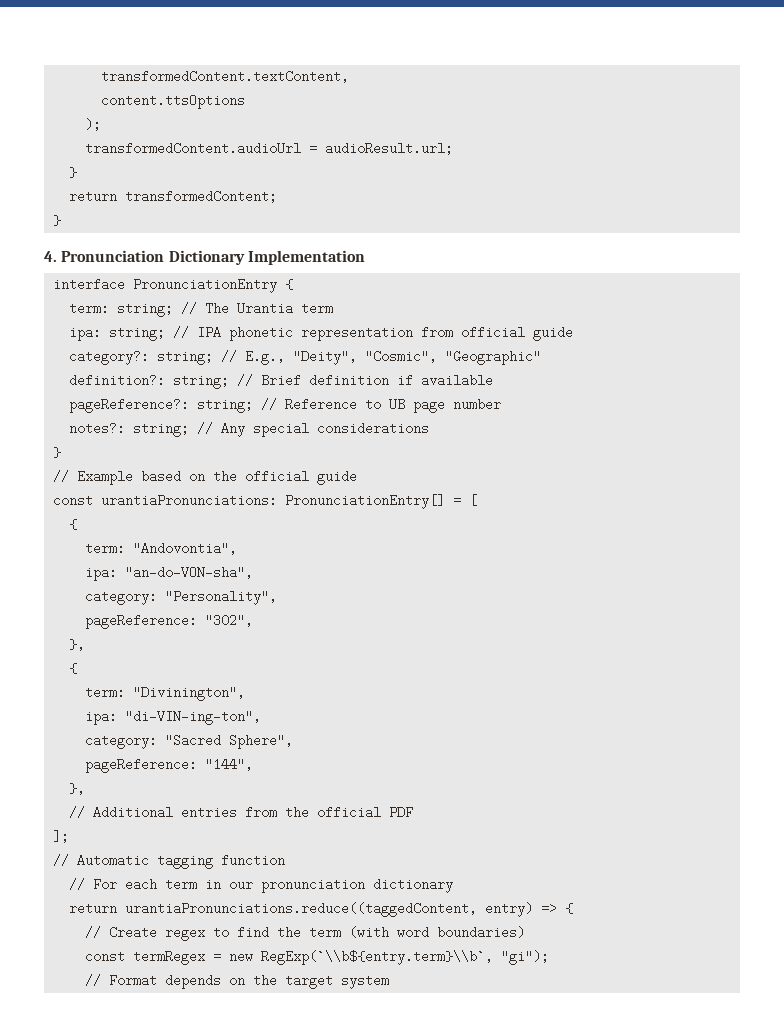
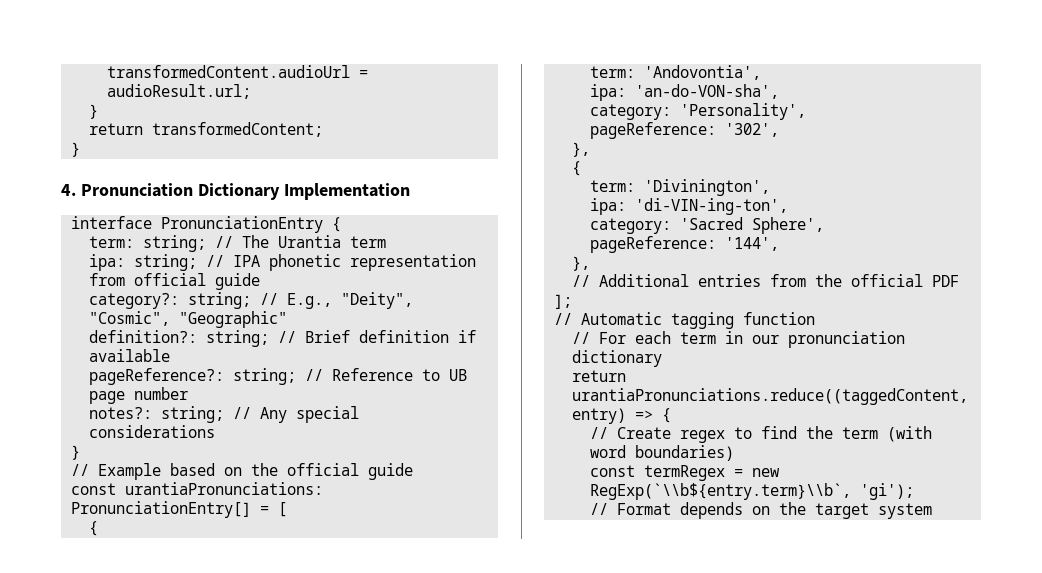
[100,70,349,83] [100,94,245,109] [84,118,101,131] transformedContent.textContent, // content.ttsOptions // ); // -> (106, 71) none
[132,542,237,555] [84,566,253,581] [84,590,277,605] [84,614,253,629] "Andovontia", // ipa: "an-do-VON-sha", // category: "Personality", // pageReference: "302", -> [643,65,761,80] [589,84,779,101] [589,103,806,120] [589,122,779,139] 'Andovontia', // ipa: 'an-do-VON-sha', // category: 'Personality', // pageReference: '302',
[132,686,245,701] [84,710,261,725] [84,734,293,749] [84,758,253,773] "Divinington", // ipa: "di-VIN-ing-ton", // category: "Sacred Sphere", // pageReference: "144", -> [643,179,770,196] [589,198,788,215] [589,217,824,234] [589,236,779,253] 'Divinington', // ipa: 'di-VIN-ing-ton', // category: 'Sacred Sphere', // pageReference: '144',
[500,950,549,965] "gi"); -> [859,483,914,500] 'gi');

